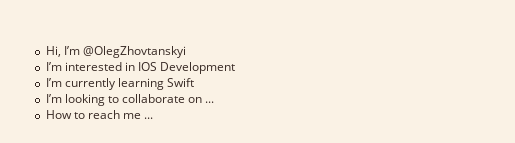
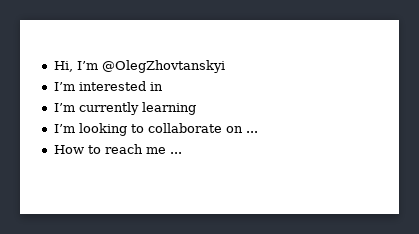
[137,62,236,74] IOS Development -> (163, 86) none
[166,78,194,87] Swift -> (196, 108) none

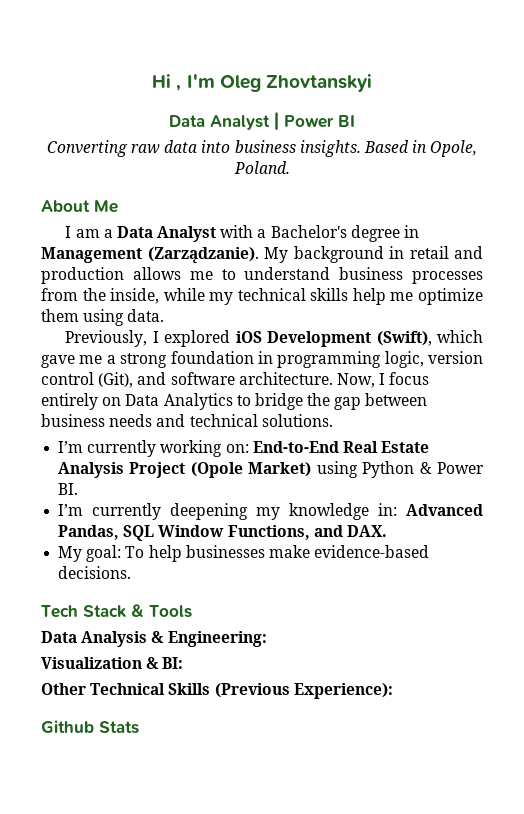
[53,60,225,73] [53,81,163,91] [53,102,196,115] [53,123,258,136] [53,144,182,154] Hi, I’m @OlegZhovtanskyi // I’m interested in // I’m currently learning // I’m looking to collaborate on ... // How to reach me ... -> [152,74,372,92] [169,112,355,130] [46,140,478,157] [233,161,290,174] [41,200,118,213] [65,225,420,242] [41,246,483,264] [41,267,483,284] [41,288,483,305] [41,309,165,326] [65,330,483,347] [41,351,483,368] [41,372,430,388] [41,393,428,410] [41,414,333,427] [58,440,430,457] [58,461,484,478] [58,483,79,495] [58,503,483,520] [58,525,387,541] [58,545,430,562] [58,566,132,579] [41,604,192,618] [41,631,267,647] [41,657,184,669] [41,683,393,699] [41,720,139,734] Hi , I'm Oleg Zhovtanskyi // Data Analyst | Power BI // Converting raw data into business insights. Based in Opole, Poland. // About Me // I am a Data Analyst with a Bachelor's degree in Management (Zarządzanie). My background in retail and production allows me to understand business processes from the inside, while my technical skills help me optimize them using data. // Previously, I explored iOS Development (Swift), which gave me a strong foundation in programming logic, version control (Git), and software architecture. Now, I focus entirely on Data Analytics to bridge the gap between business needs and technical solutions. // I’m currently working on: End-to-End Real Estate Analysis Project (Opole Market) using Python & Power BI. // I’m currently deepening my knowledge in: Advanced Pandas, SQL Window Functions, and DAX. // My goal: To help businesses make evidence-based decisions. // Tech Stack & Tools // Data Analysis & Engineering: // Visualization & BI: // Other Technical Skills (Previous Experience): // Github Stats

